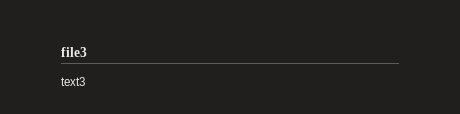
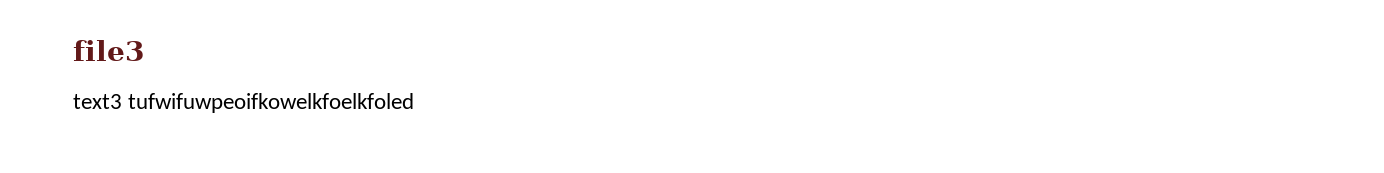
(85, 81) none -> [128,93,415,113] tufwifuwpeoifkowelkfoelkfoled

